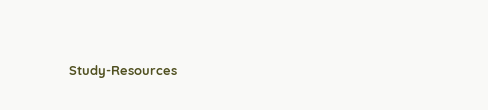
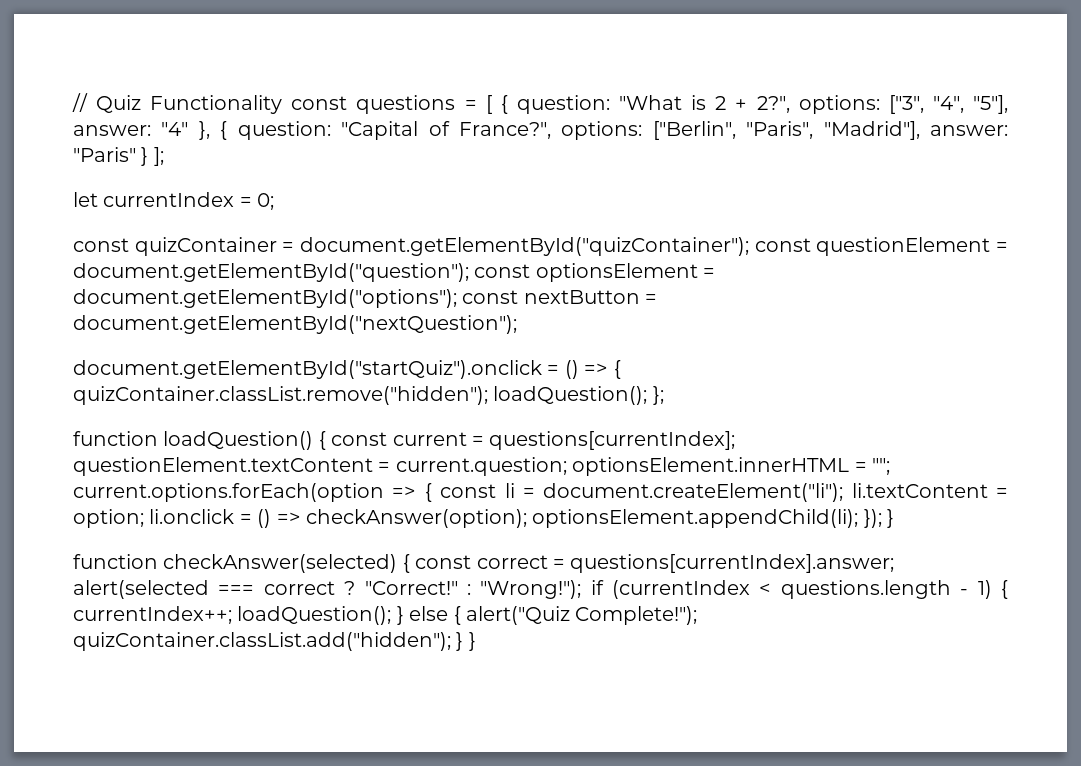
[69,65,177,78] Study-Resources -> [72,93,1009,114] [73,121,1008,140] [73,147,164,166] [73,192,275,210] [73,237,1008,256] [73,263,716,282] [73,289,658,308] [73,315,517,334] [73,360,621,379] [73,386,664,405] [73,431,736,450] [73,457,890,476] [73,483,1008,502] [73,509,895,528] [73,554,895,573] [73,580,1008,599] [73,606,698,625] [73,632,476,651] // Quiz Functionality const questions = [ { question: "What is 2 + 2?", options: ["3", "4", "5"], answer: "4" }, { question: "Capital of France?", options: ["Berlin", "Paris", "Madrid"], answer: "Paris" } ]; // let currentIndex = 0; // const quizContainer = document.getElementById("quizContainer"); const questionElement = document.getElementById("question"); const optionsElement = document.getElementById("options"); const nextButton = document.getElementById("nextQuestion"); // document.getElementById("startQuiz").onclick = () => { quizContainer.classList.remove("hidden"); loadQuestion(); }; // function loadQuestion() { const current = questions[currentIndex]; questionElement.textContent = current.question; optionsElement.innerHTML = ""; current.options.forEach(option => { const li = document.createElement("li"); li.textContent = option; li.onclick = () => checkAnswer(option); optionsElement.appendChild(li); }); } // function checkAnswer(selected) { const correct = questions[currentIndex].answer; alert(selected === correct ? "Correct!" : "Wrong!"); if (currentIndex < questions.length - 1) { currentIndex++; loadQuestion(); } else { alert("Quiz Complete!"); quizContainer.classList.add("hidden"); } }

